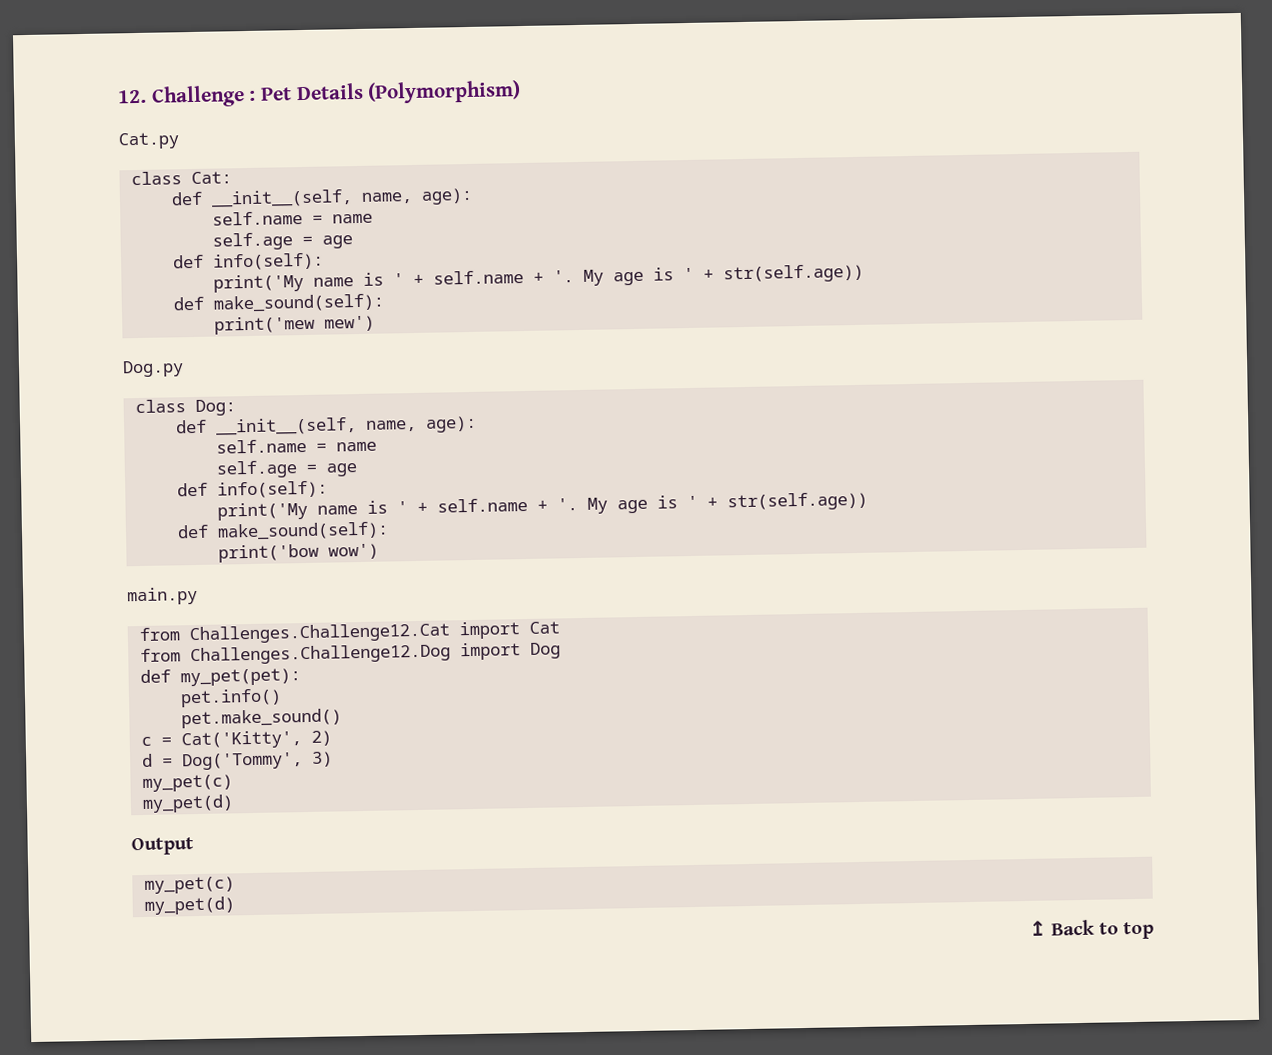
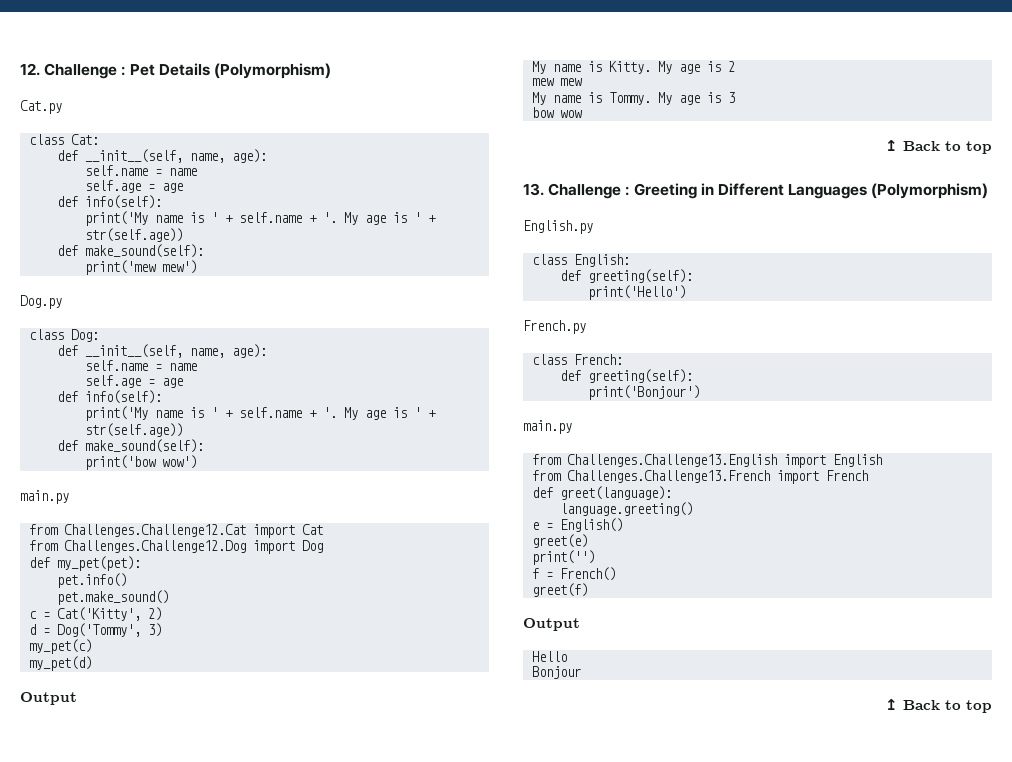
[143,876,235,894] [143,896,235,915] my_pet(c) // my_pet(d) -> [532,61,735,74] [532,78,582,86] [532,92,735,105] [532,107,582,118] [885,140,992,154] [523,183,989,199] [523,220,593,234] [532,254,630,267] [560,269,693,283] [588,285,686,300] [523,320,586,334] [532,354,623,365] [560,369,693,383] [588,385,700,400] [523,420,572,434] [532,454,882,468] [532,470,868,484] [532,486,672,500] [560,502,693,516] [532,518,623,532] [532,534,588,548] [532,550,595,565] [532,567,616,581] [532,583,588,597] [523,618,580,631] [532,651,567,662] [532,666,581,679] My name is Kitty. My age is 2 // mew mew // My name is Tommy. My age is 3 // bow wow // ↥ Back to top // 13. Challenge : Greeting in Different Languages (Polymorphism) // English.py // class English: // def greeting(self): // print('Hello') // French.py // class French: // def greeting(self): // print('Bonjour') // main.py // from Challenges.Challenge13.English import English // from Challenges.Challenge13.French import French // def greet(language): // language.greeting() // e = English() // greet(e) // print('') // f = French() // greet(f) // Output // Hello // Bonjour

